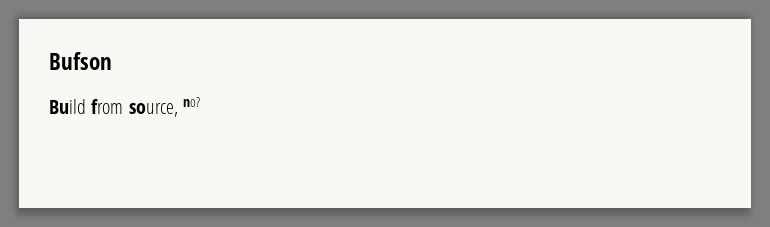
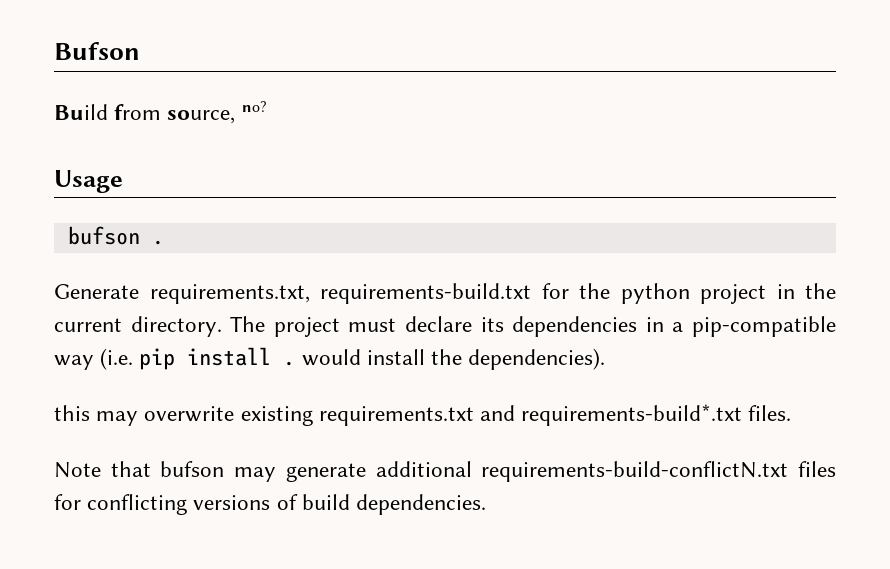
(200, 102) none -> [54,170,123,193] [67,226,164,245] [54,283,836,304] [54,316,837,337] [54,347,606,370] [54,404,792,426] [54,461,836,482] [54,494,487,515] // Usage // bufson . // Generate requirements.txt, requirements-build.txt for the python project in the current directory. The project must declare its dependencies in a pip-compatible way (i.e. pip install . would install the dependencies). // this may overwrite existing requirements.txt and requirements-build*.txt files. // Note that bufson may generate additional requirements-build-conflictN.txt files for conflicting versions of build dependencies.

